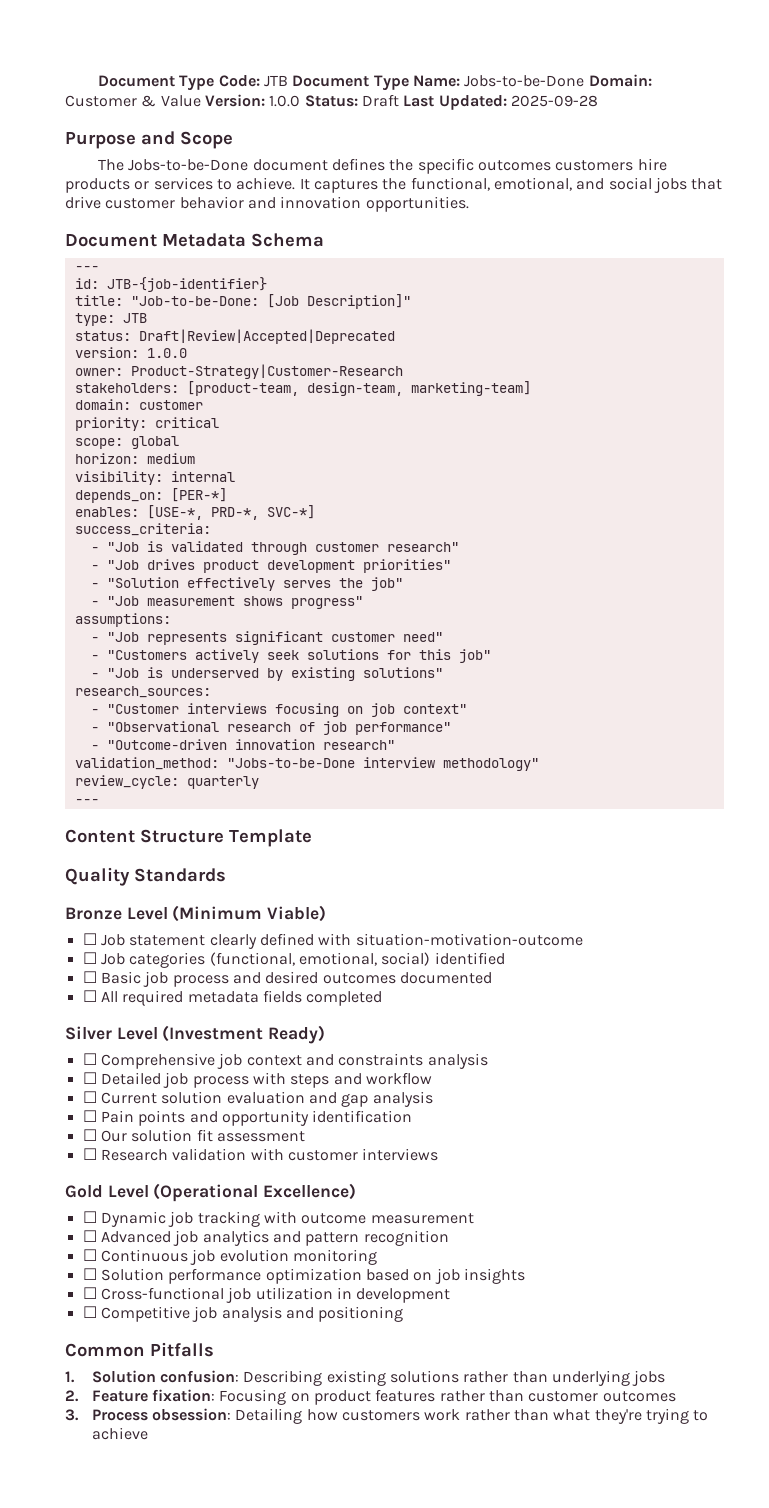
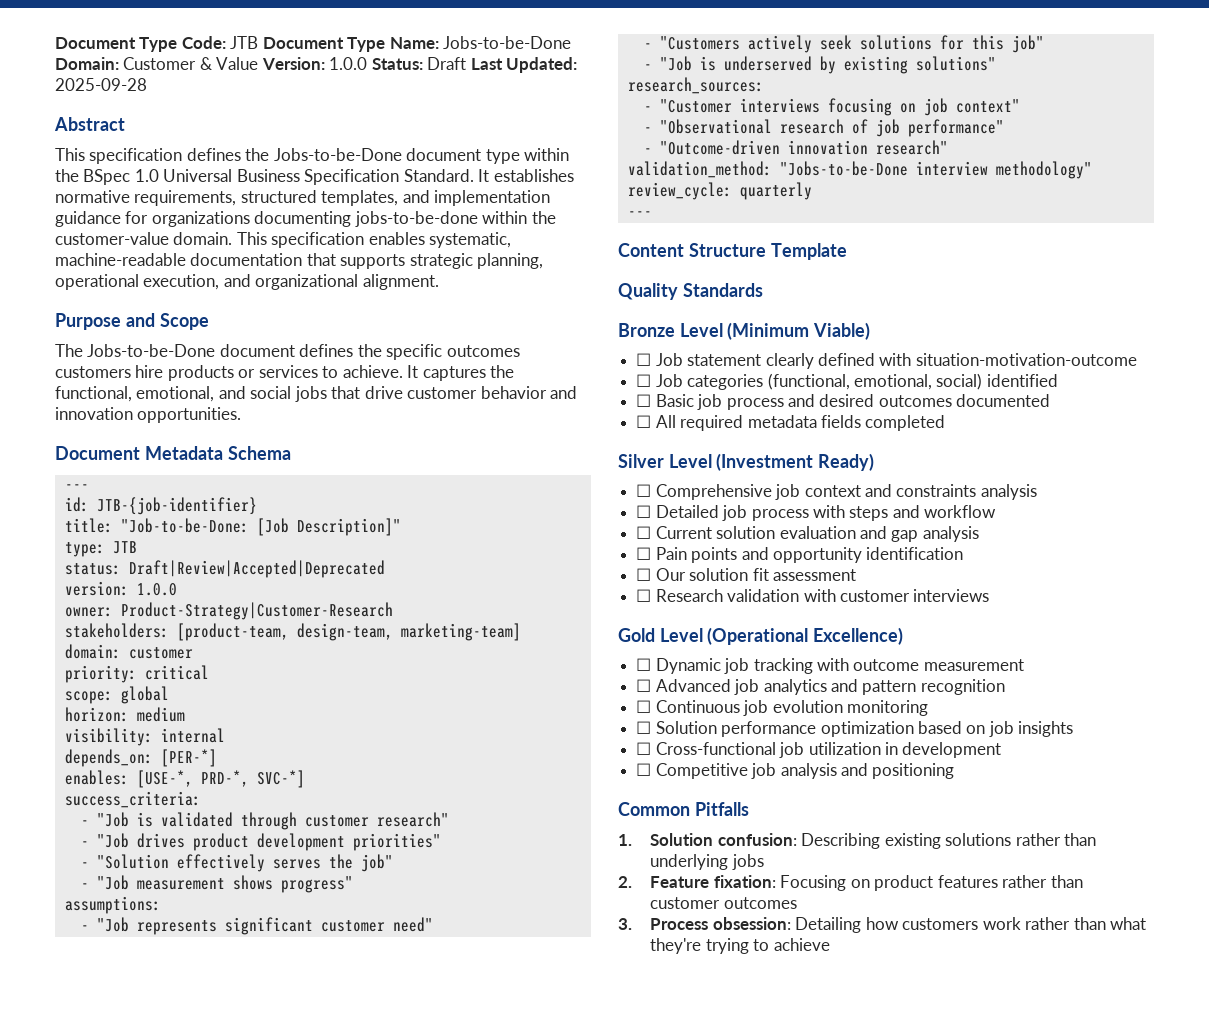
(598, 101) none -> [54,117,125,131] [55,148,570,164] [55,169,574,185] [55,190,551,206] [55,211,556,227] [55,232,512,248] [55,253,544,269] [55,274,439,290] // Abstract // This specification defines the Jobs-to-be-Done document type within the BSpec 1.0 Universal Business Specification Standard. It establishes normative requirements, structured templates, and implementation guidance for organizations documenting jobs-to-be-done within the customer-value domain. This specification enables systematic, machine-readable documentation that supports strategic planning, operational execution, and organizational alignment.

